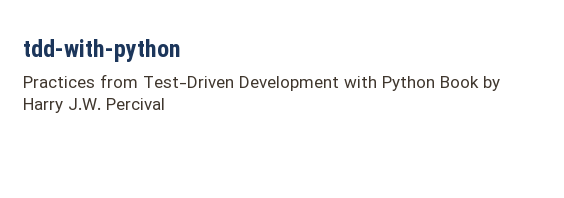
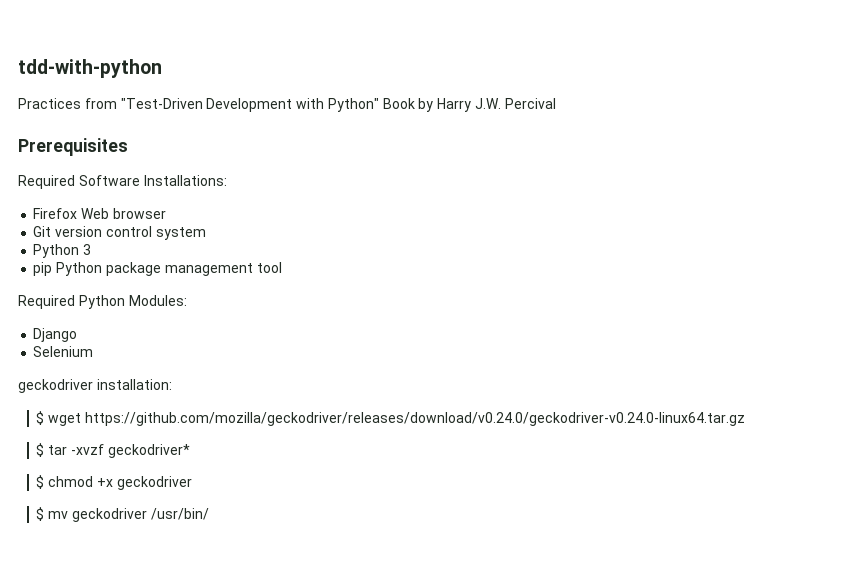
[143,76,234,88] Test-Driven -> [120,98,203,109] "Test-Driven
[382,76,435,91] Python -> [327,98,379,112] Python"
(165, 104) none -> [18,138,128,156] [18,175,227,189] [33,208,166,219] [33,226,206,240] [33,244,92,258] [33,262,282,276] [18,295,187,309] [33,328,78,342] [33,346,94,357] [18,379,172,393] [36,411,746,426] [36,443,190,458] [36,475,192,490] [36,507,209,522] // Prerequisites // Required Software Installations: // Firefox Web browser // Git version control system // Python 3 // pip Python package management tool // Required Python Modules: // Django // Selenium // geckodriver installation: // $ wget https://github.com/mozilla/geckodriver/releases/download/v0.24.0/geckodriver-v0.24.0-linux64.tar.gz // $ tar -xvzf geckodriver* // $ chmod +x geckodriver // $ mv geckodriver /usr/bin/

